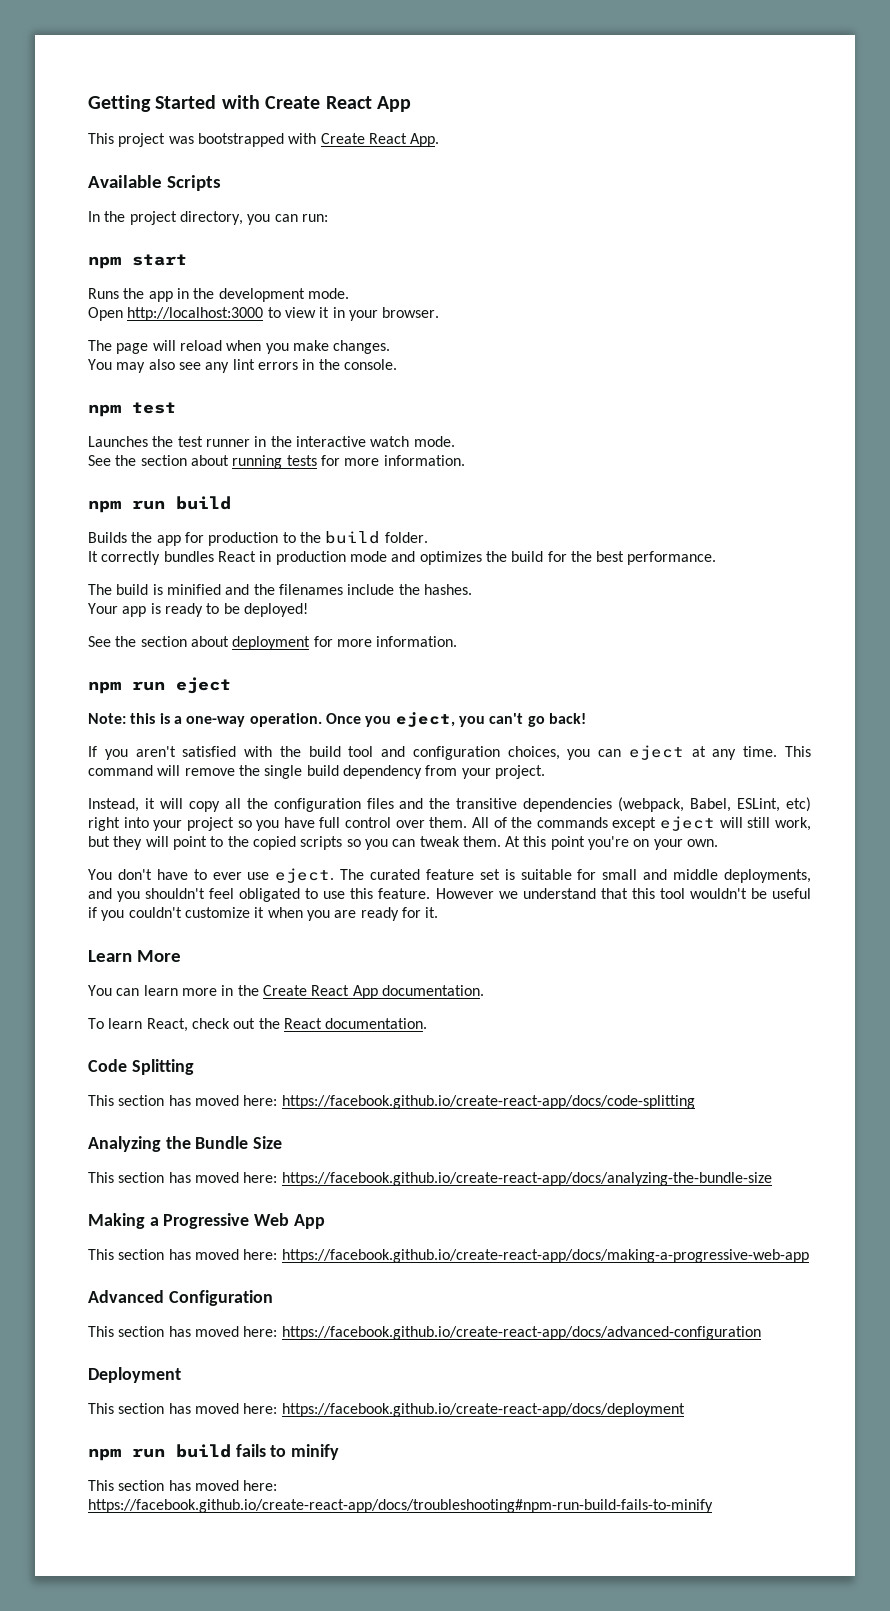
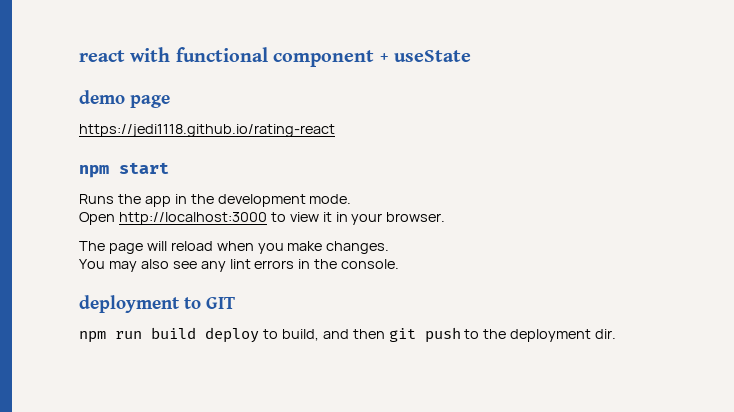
[88,95,411,112] [88,133,440,147] [88,175,221,191] [88,211,328,225] Getting Started with Create React App // This project was bootstrapped with Create React App. // Available Scripts // In the project directory, you can run: -> [79,47,471,67] [79,90,170,108] [79,124,335,137] react with functional component + useState // demo page // https://jedi1118.github.io/rating-react
[88,402,176,417] [88,436,455,447] [88,455,465,469] [88,496,231,513] [88,531,428,546] [88,551,717,565] [88,584,472,595] [88,603,308,617] [88,636,458,650] [88,677,231,694] [88,712,586,727] [88,745,811,760] [88,765,545,779] [88,797,812,812] [88,816,812,831] [88,836,719,850] [88,868,811,883] [88,888,811,902] [88,907,439,921] [88,950,181,962] [88,985,484,999] [88,1018,428,1032] [88,1059,194,1075] [88,1095,695,1109] [88,1136,283,1152] [88,1172,772,1186] [88,1213,325,1229] [88,1249,809,1263] [88,1290,273,1306] [88,1326,761,1340] [88,1367,181,1383] [88,1403,685,1417] [88,1444,340,1461] [88,1480,278,1491] [88,1499,713,1513] npm test // Launches the test runner in the interactive watch mode. // See the section about running tests for more information. // npm run build // Builds the app for production to the build folder. // It correctly bundles React in production mode and optimizes the build for the best performance. // The build is minified and the filenames include the hashes. // Your app is ready to be deployed! // See the section about deployment for more information. // npm run eject // Note: this is a one-way operation. Once you eject, you can't go back! // If you aren't satisfied with the build tool and configuration choices, you can eject at any time. This command will remove the single build dependency from your project. // Instead, it will copy all the configuration files and the transitive dependencies (webpack, Babel, ESLint, etc) right into your project so you have full control over them. All of the commands except eject will still work, but they will point to the copied scripts so you can tweak them. At this point you're on your own. // You don't have to ever use eject. The curated feature set is suitable for small and middle deployments, and you shouldn't feel obligated to use this feature. However we understand that this tool wouldn't be useful if you couldn't customize it when you are ready for it. // Learn More // You can learn more in the Create React App documentation. // To learn React, check out the React documentation. // Code Splitting // This section has moved here: https://facebook.github.io/create-react-app/docs/code-splitting // Analyzing the Bundle Size // This section has moved here: https://facebook.github.io/create-react-app/docs/analyzing-the-bundle-size // Making a Progressive Web App // This section has moved here: https://facebook.github.io/create-react-app/docs/making-a-progressive-web-app // Advanced Configuration // This section has moved here: https://facebook.github.io/create-react-app/docs/advanced-configuration // Deployment // This section has moved here: https://facebook.github.io/create-react-app/docs/deployment // npm run build fails to minify // This section has moved here: https://facebook.github.io/create-react-app/docs/troubleshooting#npm-run-build-fails-to-minify -> [79,295,235,313] [79,327,617,343] deployment to GIT // npm run build deploy to build, and then git push to the deployment dir.

